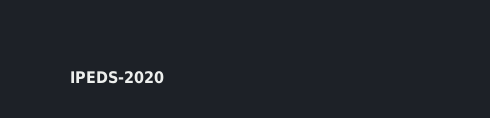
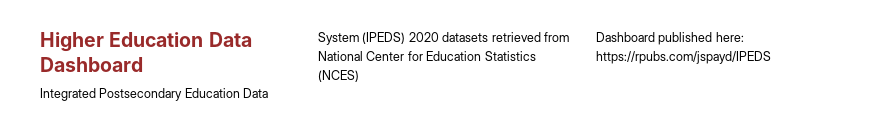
[70,71,164,84] IPEDS-2020 -> [40,32,252,52] [40,57,143,72] [40,88,269,101] [318,32,569,45] [318,51,536,61] [318,70,359,82] [596,32,744,45] [596,51,771,64] Higher Education Data Dashboard // Integrated Postsecondary Education Data System (IPEDS) 2020 datasets retrieved from National Center for Education Statistics (NCES) // Dashboard published here: https://rpubs.com/jspayd/IPEDS

